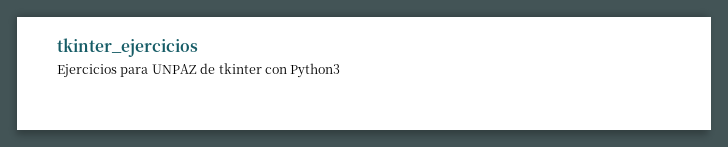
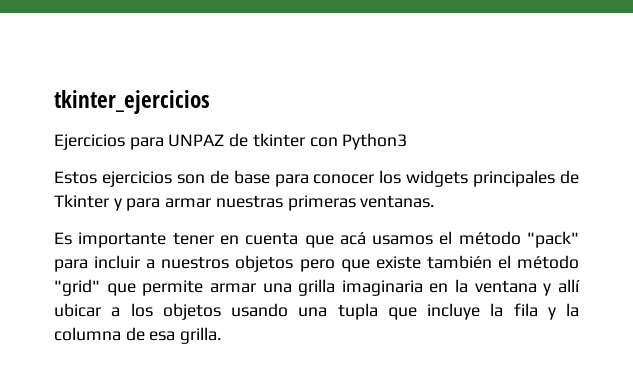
(341, 70) none -> [54,170,579,187] [54,194,435,211] [54,231,579,248] [54,255,580,272] [54,279,580,296] [54,303,579,320] [54,327,222,344] // Estos ejercicios son de base para conocer los widgets principales de Tkinter y para armar nuestras primeras ventanas. // Es importante tener en cuenta que acá usamos el método "pack" para incluir a nuestros objetos pero que existe también el método "grid" que permite armar una grilla imaginaria en la ventana y allí ubicar a los objetos usando una tupla que incluye la fila y la columna de esa grilla.

